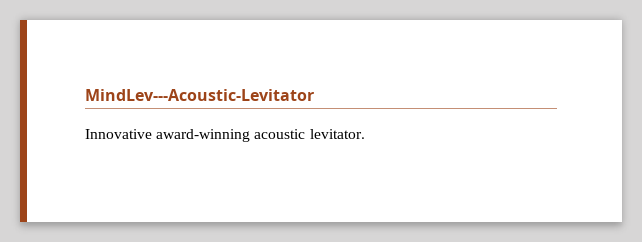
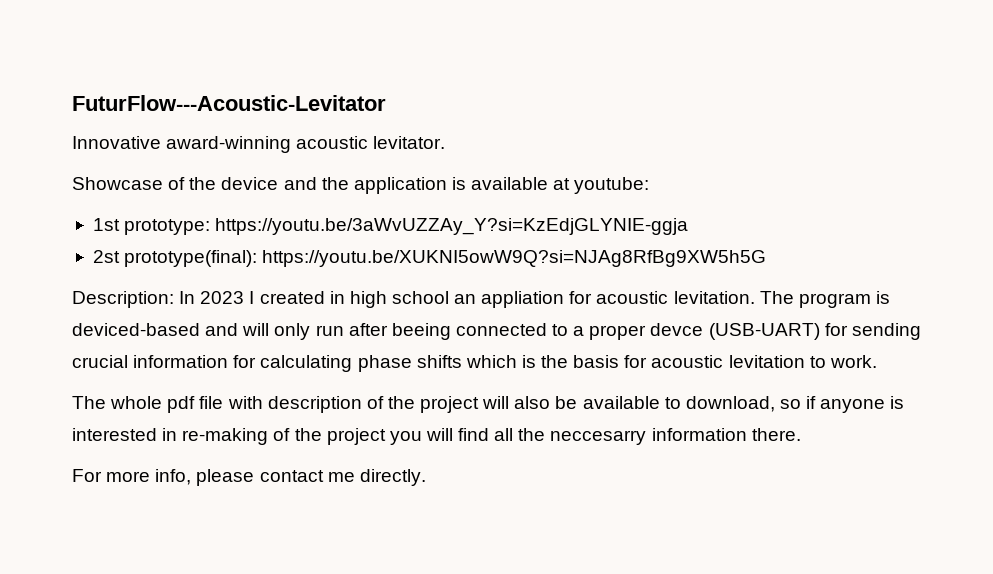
[85,89,314,101] MindLev---Acoustic-Levitator -> [72,95,386,111] FuturFlow---Acoustic-Levitator
(365, 134) none -> [72,177,650,194] [92,218,689,235] [92,250,767,267] [72,291,890,308] [72,323,921,340] [72,355,877,372] [72,396,905,413] [72,428,801,445] [72,469,426,486] // Showcase of the device and the application is available at youtube: // 1st prototype: https://youtu.be/3aWvUZZAy_Y?si=KzEdjGLYNIE-ggja // 2st prototype(final): https://youtu.be/XUKNI5owW9Q?si=NJAg8RfBg9XW5h5G // Description: In 2023 I created in high school an appliation for acoustic levitation. The program is deviced-based and will only run after beeing connected to a proper devce (USB-UART) for sending crucial information for calculating phase shifts which is the basis for acoustic levitation to work. // The whole pdf file with description of the project will also be available to download, so if anyone is interested in re-making of the project you will find all the neccesarry information there. // For more info, please contact me directly.

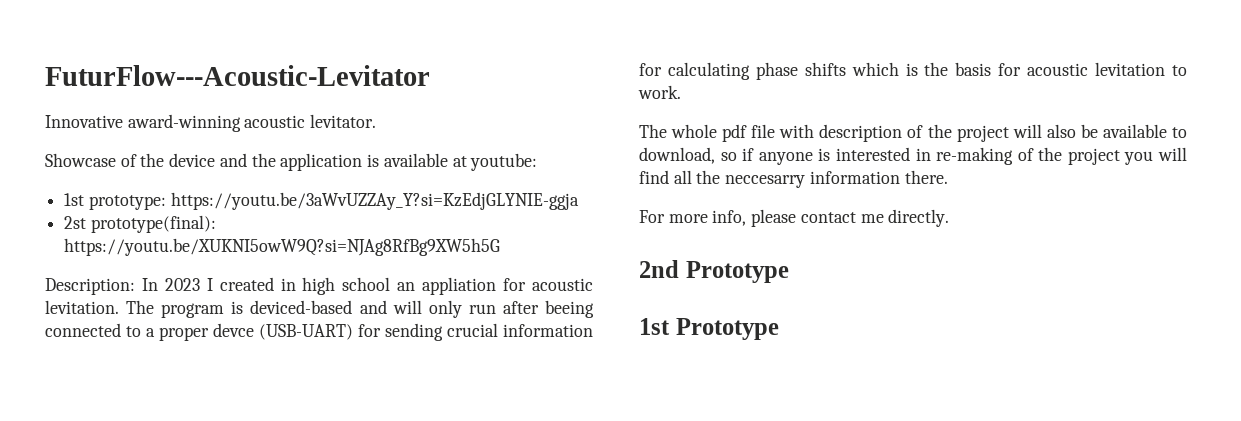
(426, 477) none -> [639,260,789,283] [639,318,779,340] // 2nd Prototype // 1st Prototype

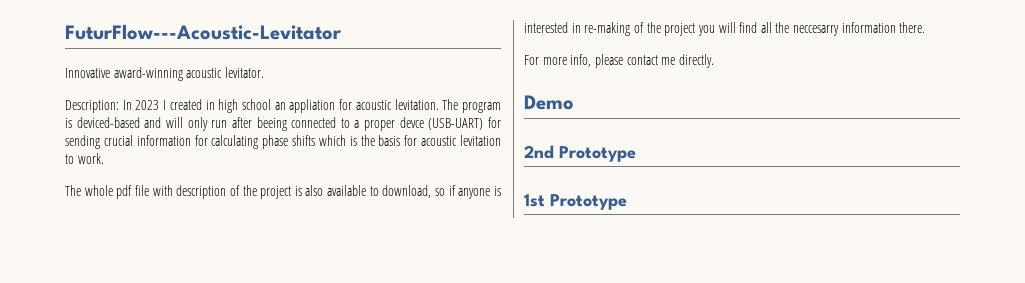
[45,153,538,171] [64,192,579,210] [64,215,216,233] [64,238,501,256] // Showcase of the device and the application is available at youtube: // 1st prototype: https://youtu.be/3aWvUZZAy_Y?si=KzEdjGLYNIE-ggja // 2st prototype(final): https://youtu.be/XUKNI5owW9Q?si=NJAg8RfBg9XW5h5G -> (264, 72) none
[1012,124,1098,138] will also be -> [294,185,324,196] is also
(950, 218) none -> [524,95,574,110] // Demo

